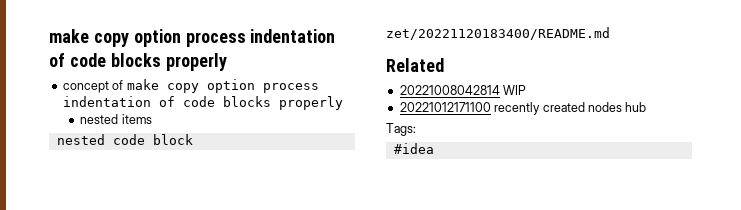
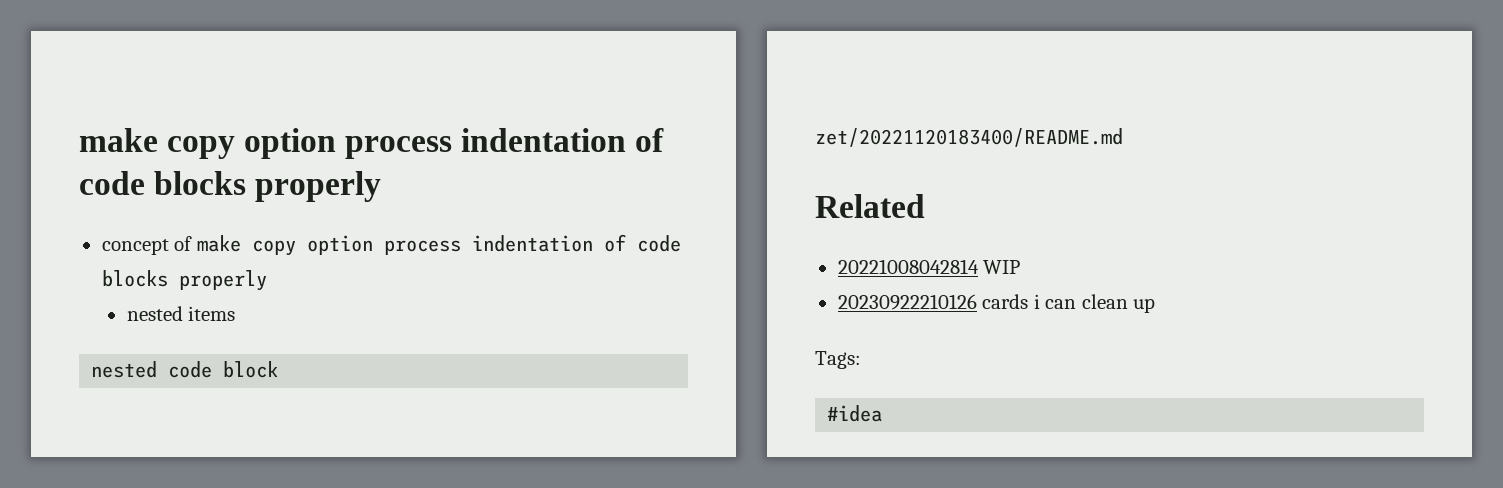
[399,102,647,115] 20221012171100 recently created nodes hub -> [837,294,1156,313] 20230922210126 cards i can clean up

